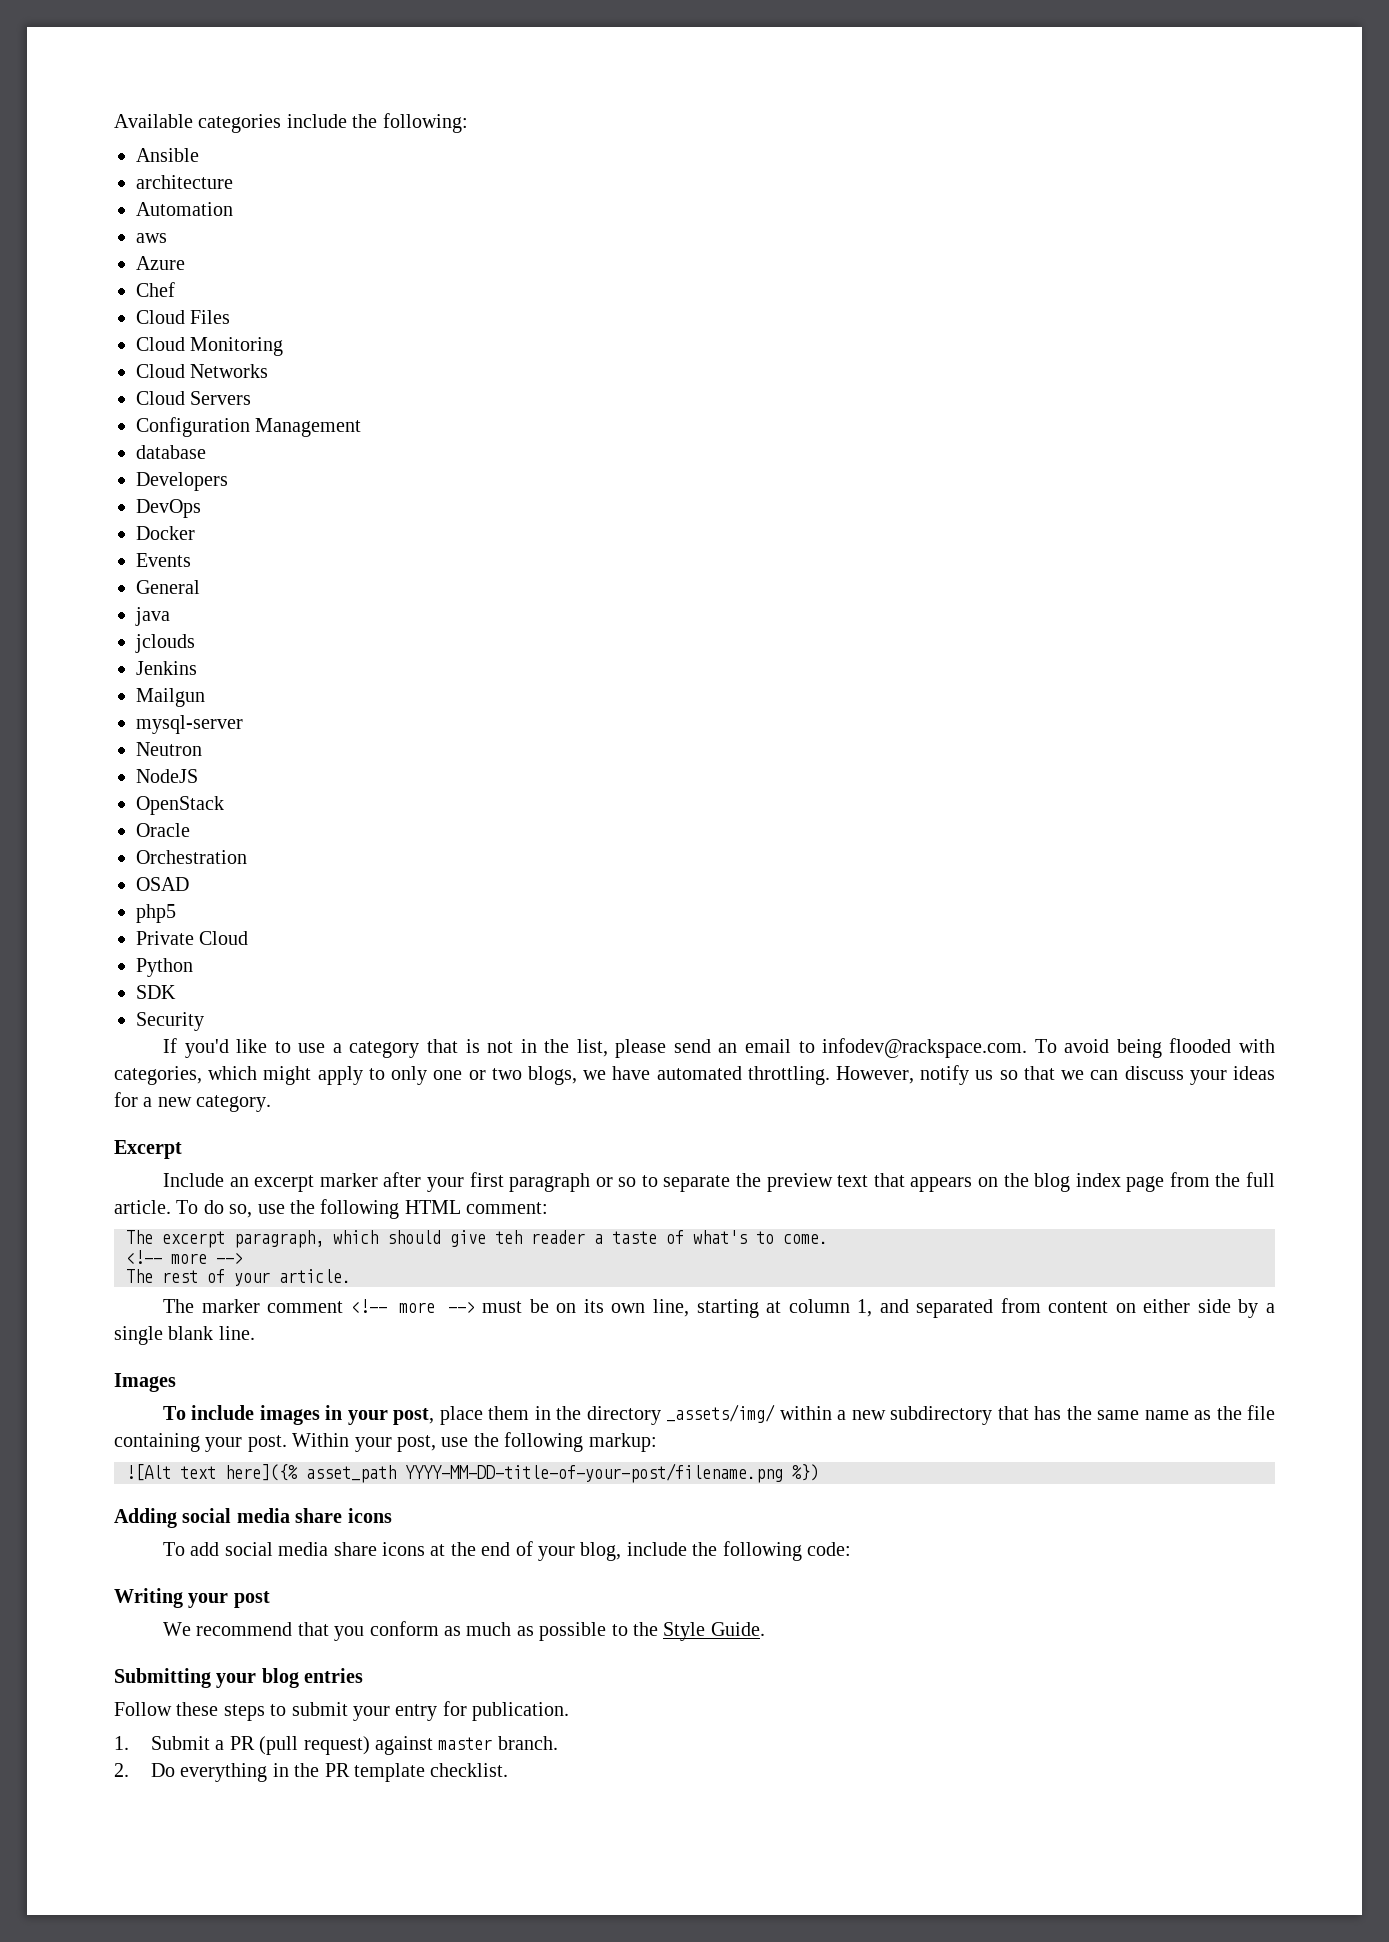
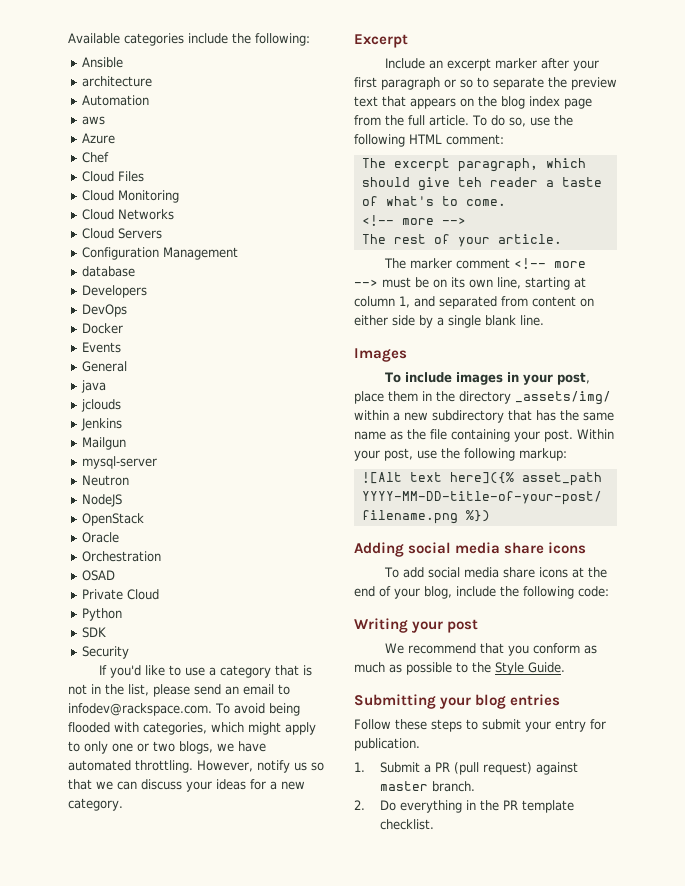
[136,904,176,923] // php5 -> (116, 575) none

